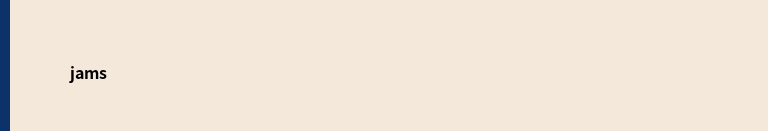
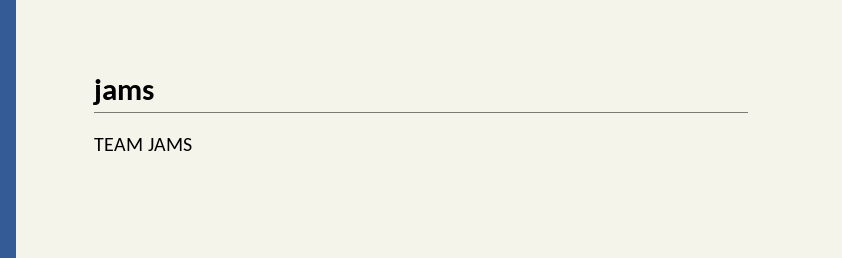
(107, 74) none -> [94,138,193,151] // TEAM JAMS

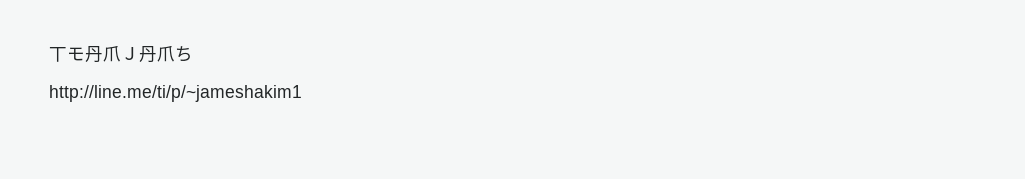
[93,79,154,105] [94,138,193,151] jams // TEAM JAMS -> [49,46,193,63] [49,85,302,102] 丅モ丹爪Ｊ丹爪ち // http://line.me/ti/p/~jameshakim1

